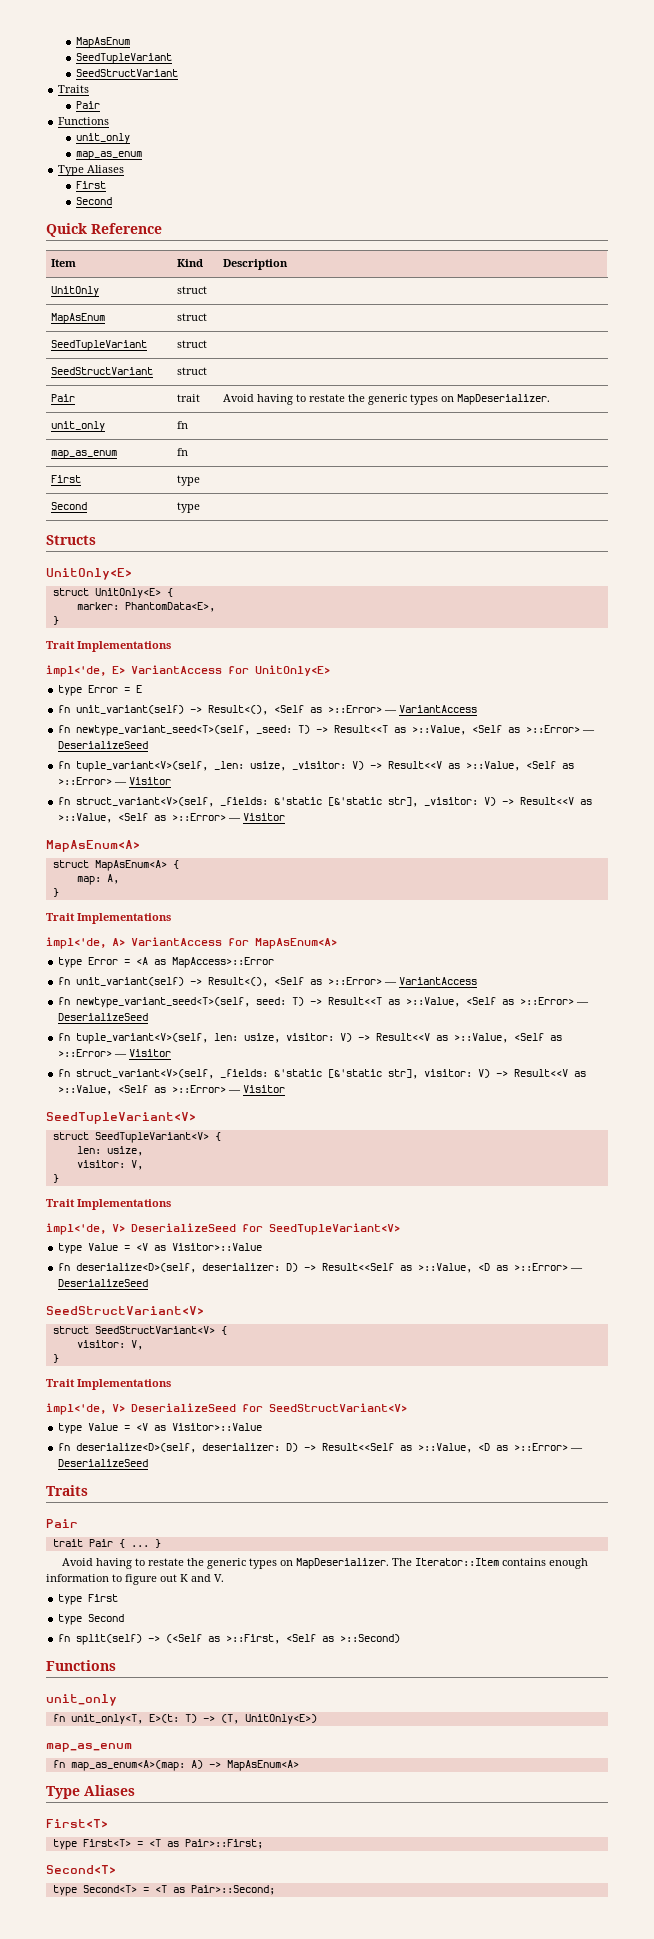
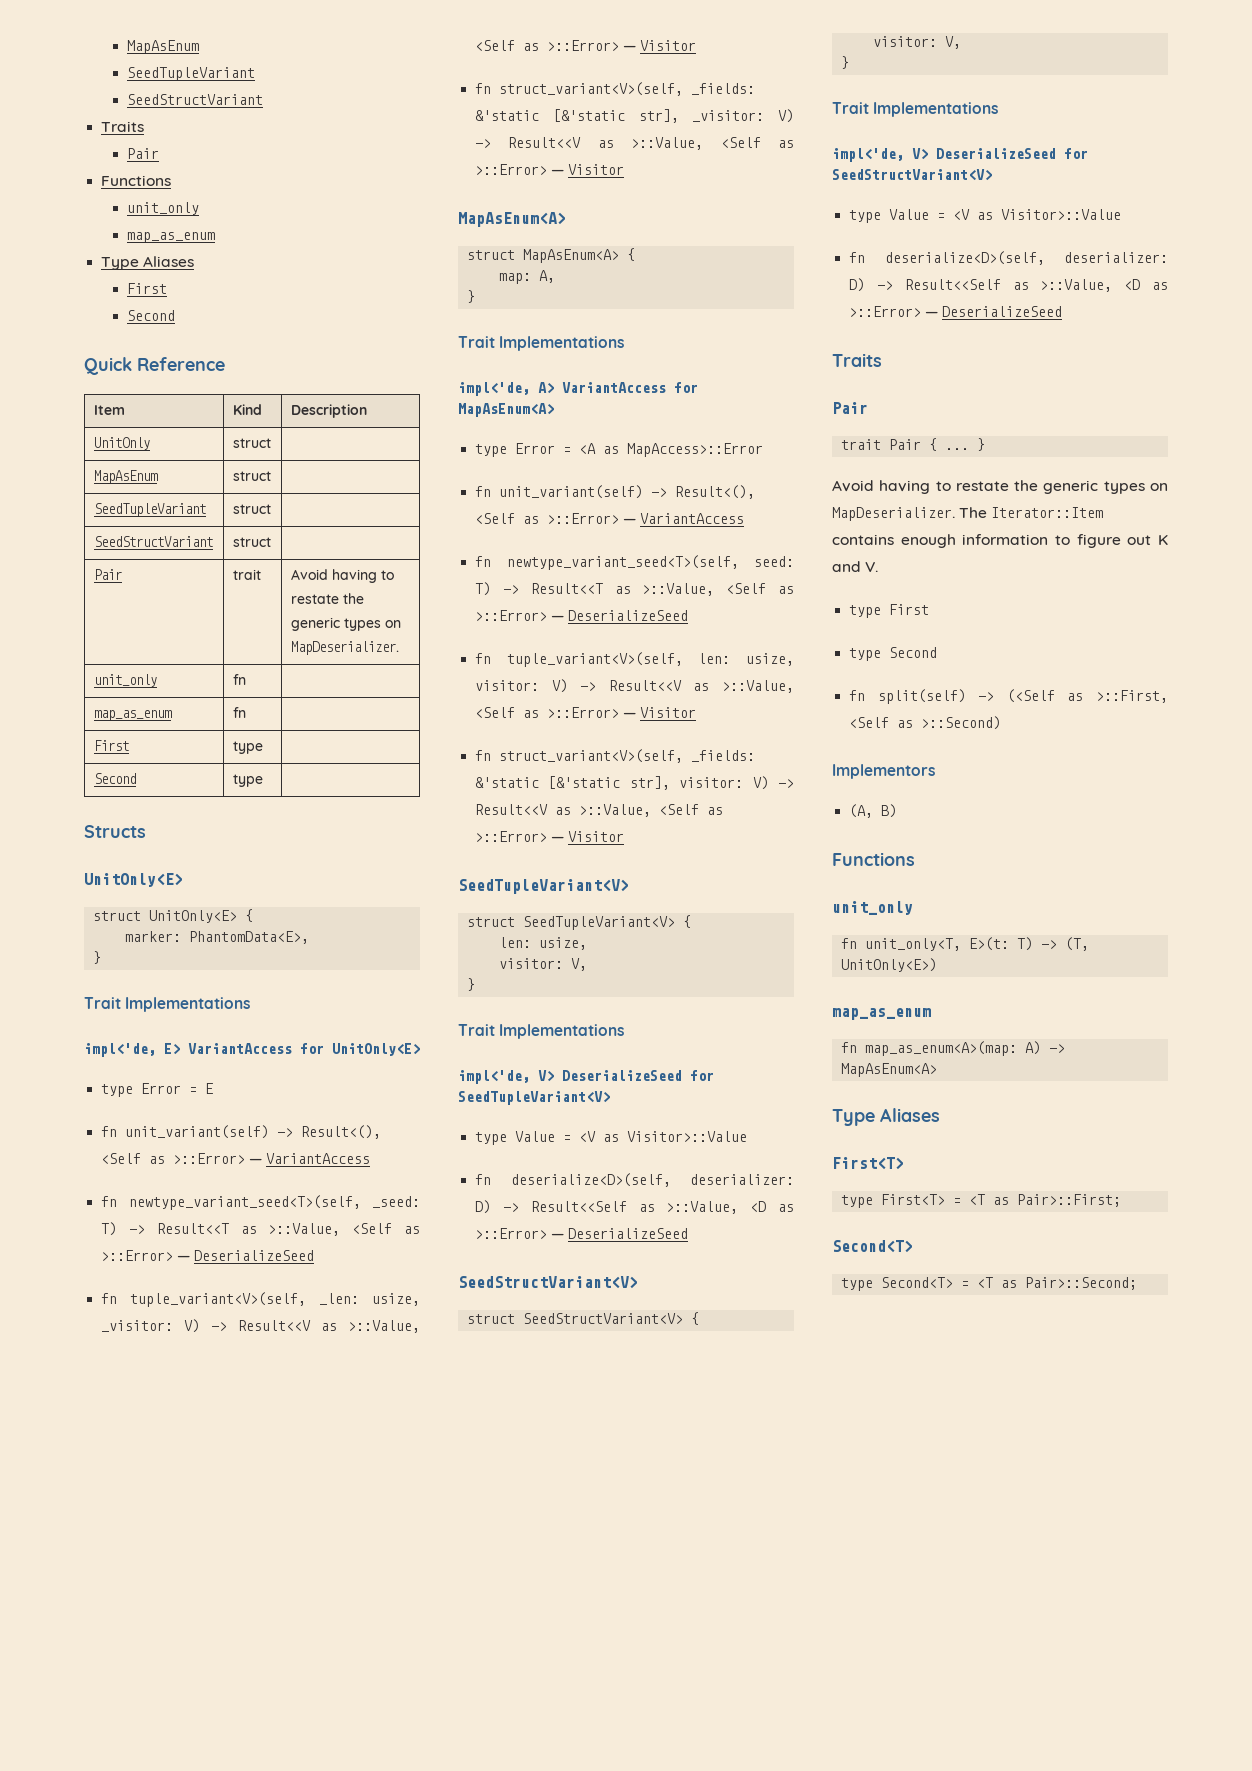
(401, 1638) none -> [832,764,935,779] [849,804,898,818] // Implementors // (A, B)

